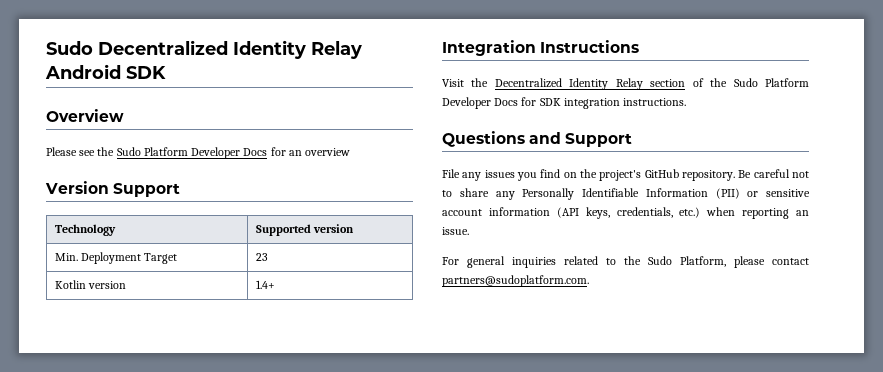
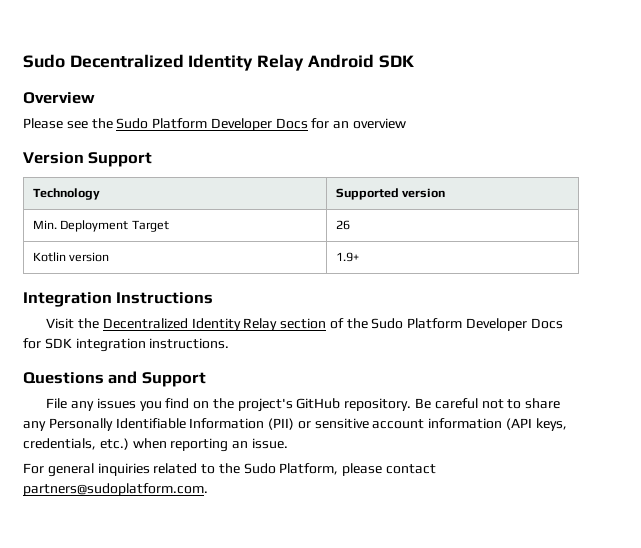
[255,253,268,261] 23 -> [336,220,351,230] 26
[255,280,275,289] 1.4+ -> [336,252,360,262] 1.9+

